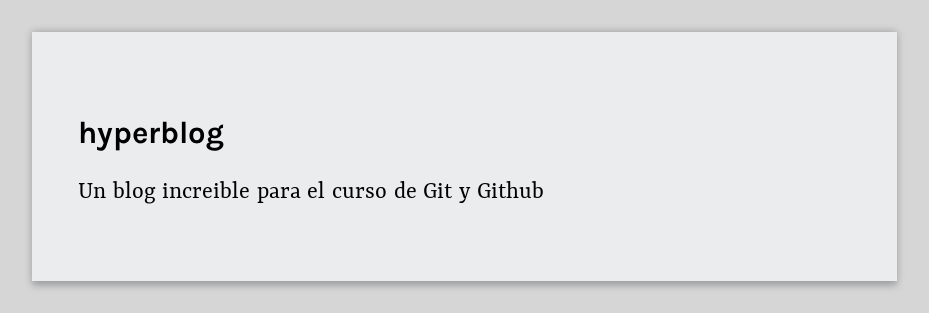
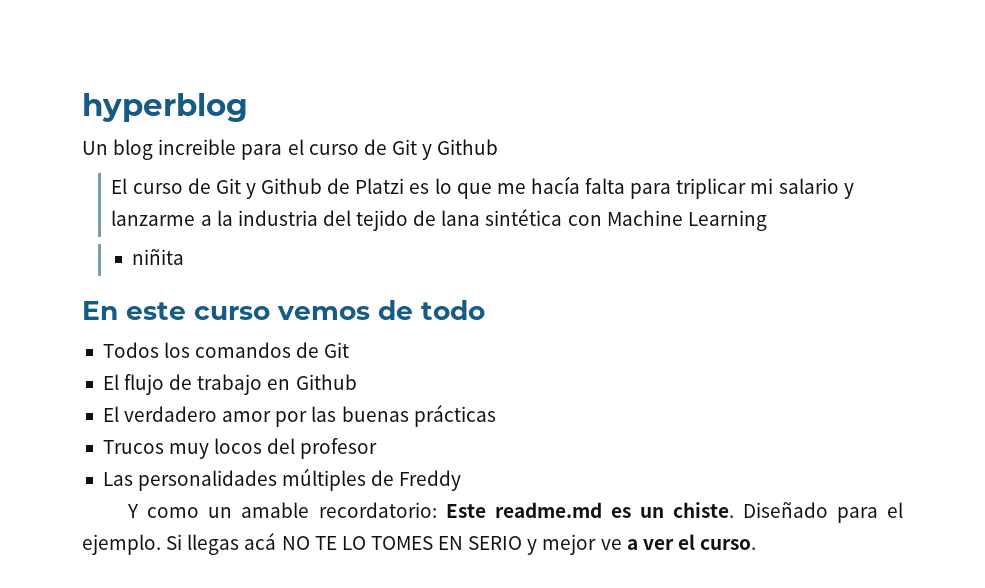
(544, 189) none -> [111,176,854,199] [111,209,767,231] [132,249,185,265] [82,300,485,320] [102,342,350,358] [102,374,357,395] [102,405,496,427] [102,438,378,459] [102,468,462,491] [127,502,903,523] [82,533,757,555] // El curso de Git y Github de Platzi es lo que me hacía falta para triplicar mi salario y lanzarme a la industria del tejido de lana sintética con Machine Learning // niñita // En este curso vemos de todo // Todos los comandos de Git // El flujo de trabajo en Github // El verdadero amor por las buenas prácticas // Trucos muy locos del profesor // Las personalidades múltiples de Freddy // Y como un amable recordatorio: Este readme.md es un chiste. Diseñado para el ejemplo. Si llegas acá NO TE LO TOMES EN SERIO y mejor ve a ver el curso.

